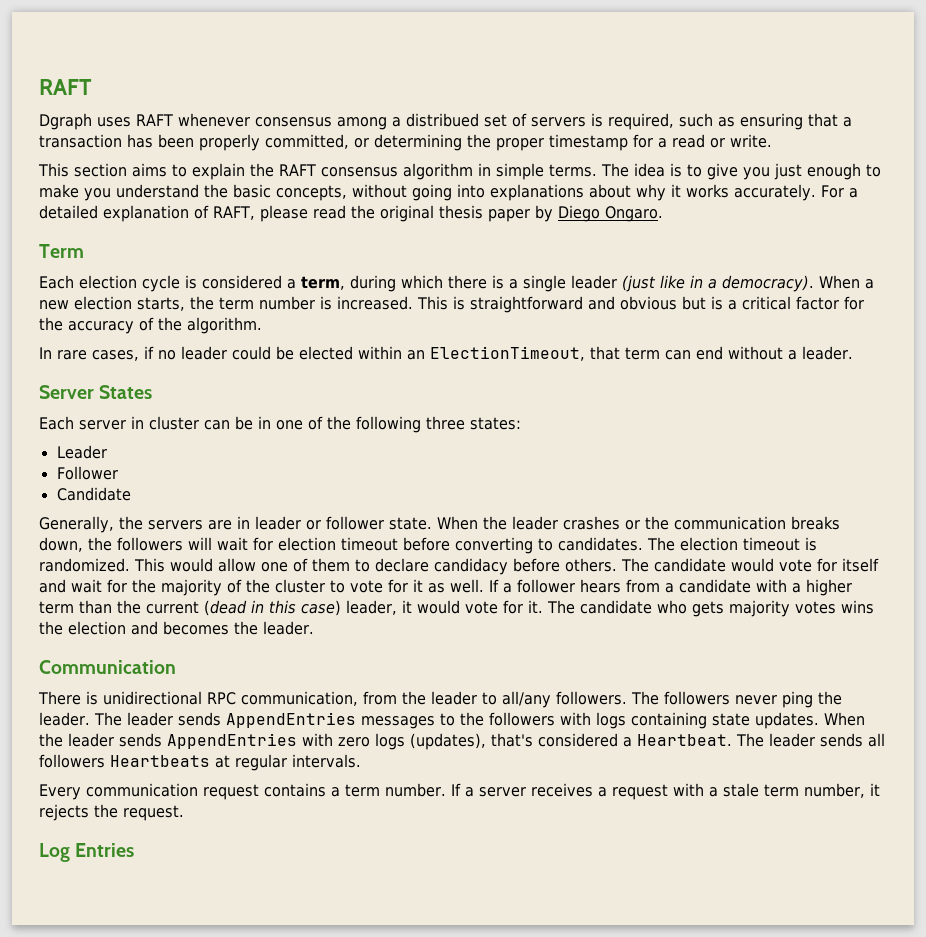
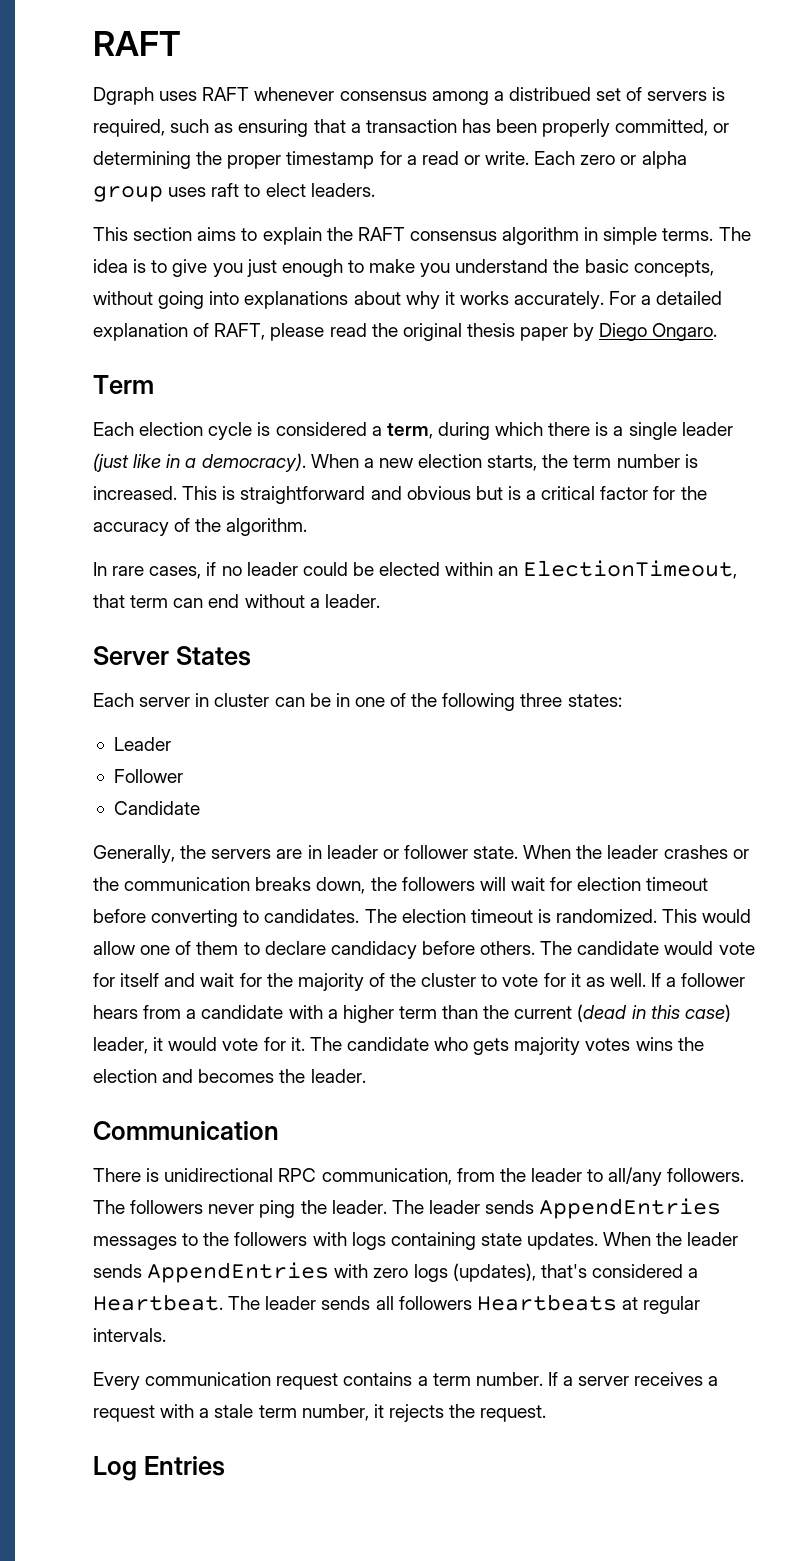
(772, 141) none -> [534,151,687,169] [93,183,375,202] Each zero or alpha group uses raft to elect leaders.

